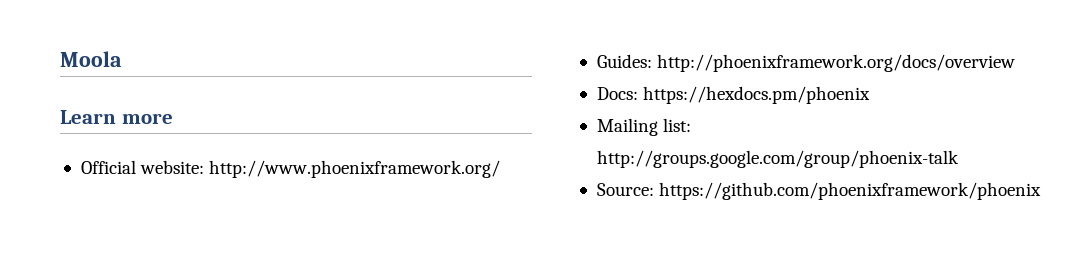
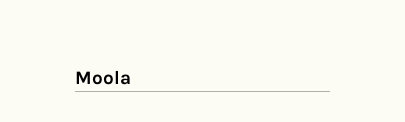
[60,110,173,124] [80,160,501,178] [596,54,1016,72] [596,86,871,104] [596,118,692,136] [596,150,959,168] [596,182,1042,200] // Learn more // Official website: http://www.phoenixframework.org/ // Guides: http://phoenixframework.org/docs/overview // Docs: https://hexdocs.pm/phoenix // Mailing list: http://groups.google.com/group/phoenix-talk // Source: https://github.com/phoenixframework/phoenix -> (131, 77) none

